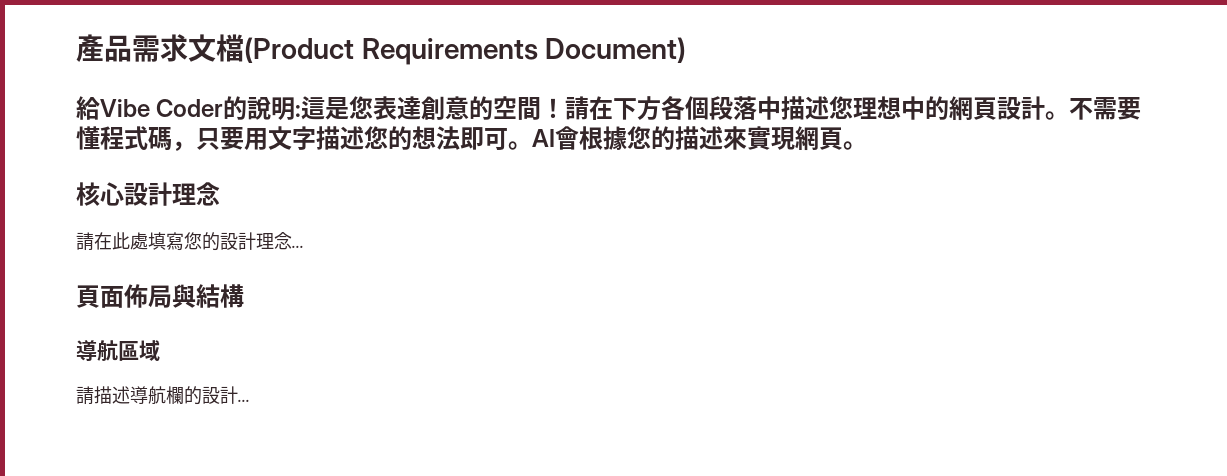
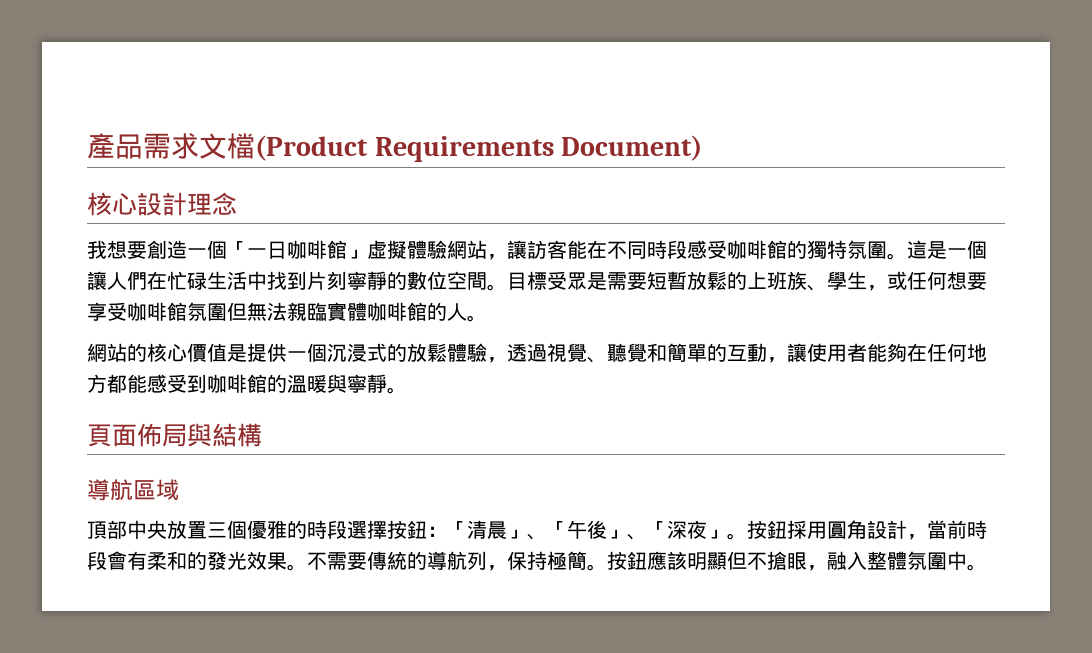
[76,95,1142,121] [76,126,867,151] [76,182,220,206] [76,232,304,251] 給Vibe Coder的說明:這是您表達創意的空間！請在下方各個段落中描述您理想中的網頁設計。不需要懂程式碼，只要用文字描述您的想法即可。AI會根據您的描述來實現網頁。 // 核心設計理念 // 請在此處填寫您的設計理念... -> [87,192,237,216] [87,240,987,260] [87,271,987,291] [87,302,487,322] [87,343,987,363] [87,374,407,394] 核心設計理念 // 我想要創造一個「一日咖啡館」虛擬體驗網站，讓訪客能在不同時段感受咖啡館的獨特氛圍。這是一個讓人們在忙碌生活中找到片刻寧靜的數位空間。目標受眾是需要短暫放鬆的上班族、學生，或任何想要享受咖啡館氛圍但無法親臨實體咖啡館的人。 // 網站的核心價值是提供一個沉浸式的放鬆體驗，透過視覺、聽覺和簡單的互動，讓使用者能夠在任何地方都能感受到咖啡館的溫暖與寧靜。
[76,386,250,405] 請描述導航欄的設計... -> [87,520,987,540] [87,551,987,571] 頂部中央放置三個優雅的時段選擇按鈕：「清晨」、「午後」、「深夜」。按鈕採用圓角設計，當前時段會有柔和的發光效果。不需要傳統的導航列，保持極簡。按鈕應該明顯但不搶眼，融入整體氛圍中。

